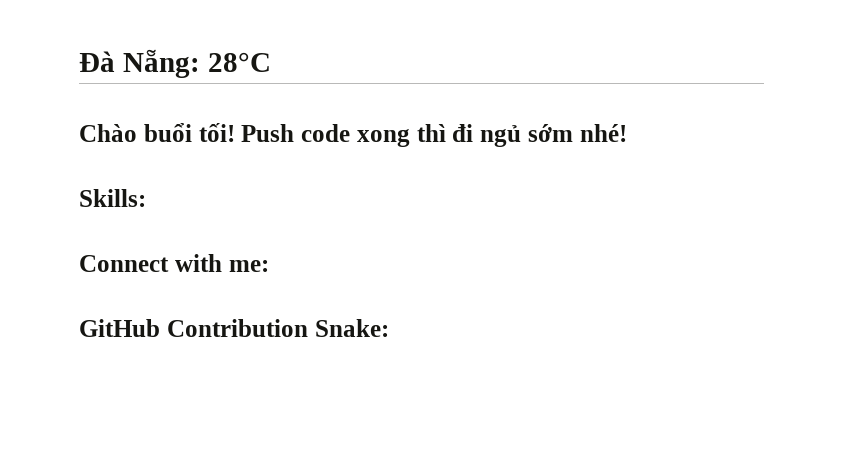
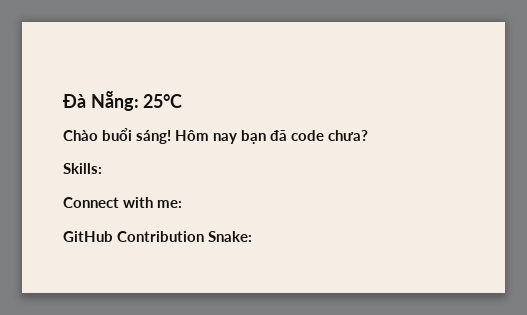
[207,52,271,72] 28°C -> [143,94,183,108] 25°C
[198,123,627,147] tối! Push code xong thì đi ngủ sớm nhé! -> [136,130,369,144] sáng! Hôm nay bạn đã code chưa?

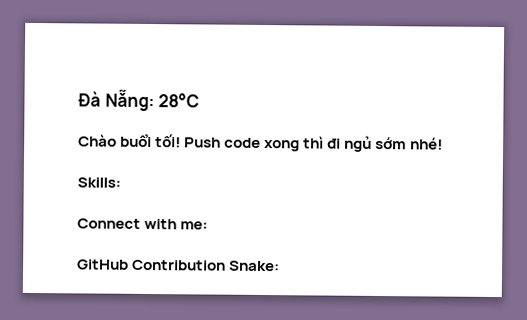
[143,94,183,108] 25°C -> [158,92,201,108] 28°C
[136,130,369,144] sáng! Hôm nay bạn đã code chưa? -> [155,134,443,152] tối! Push code xong thì đi ngủ sớm nhé!

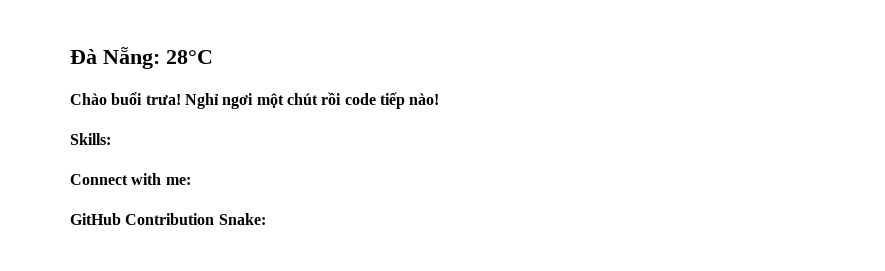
[155,134,443,152] tối! Push code xong thì đi ngủ sớm nhé! -> [145,92,440,109] trưa! Nghỉ ngơi một chút rồi code tiếp nào!

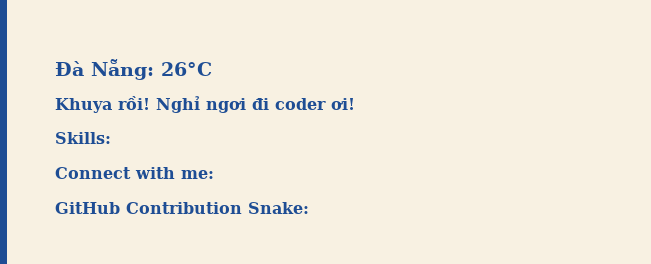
[166,50,213,64] [70,92,440,109] 28°C // Chào buổi trưa! Nghỉ ngơi một chút rồi code tiếp nào! -> [161,62,212,76] [55,96,355,113] 26°C // Khuya rồi! Nghỉ ngơi đi coder ơi!

